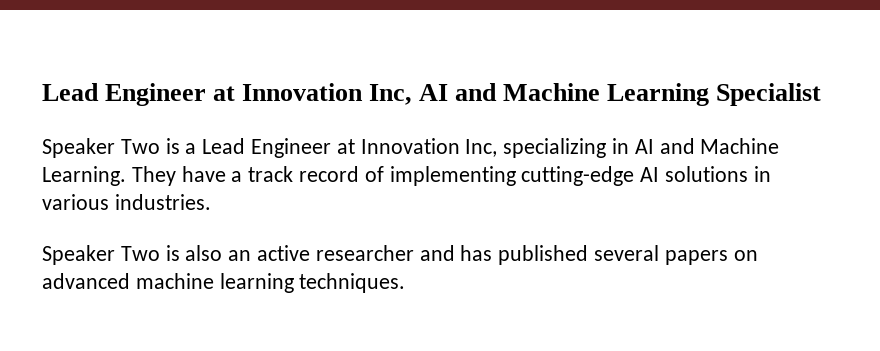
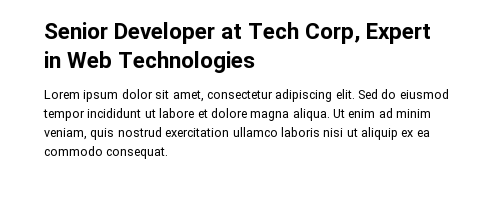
[42,83,822,106] [42,138,780,158] [42,166,771,186] [42,194,211,210] [42,245,758,265] [42,273,406,293] Lead Engineer at Innovation Inc, AI and Machine Learning Specialist // Speaker Two is a Lead Engineer at Innovation Inc, specializing in AI and Machine Learning. They have a track record of implementing cutting-edge AI solutions in various industries. // Speaker Two is also an active researcher and has published several papers on advanced machine learning techniques. -> [44,22,432,44] [44,51,256,73] [44,89,449,102] [43,108,432,121] [44,127,430,140] [44,146,169,159] Senior Developer at Tech Corp, Expert in Web Technologies // Lorem ipsum dolor sit amet, consectetur adipiscing elit. Sed do eiusmod tempor incididunt ut labore et dolore magna aliqua. Ut enim ad minim veniam, quis nostrud exercitation ullamco laboris nisi ut aliquip ex ea commodo consequat.

